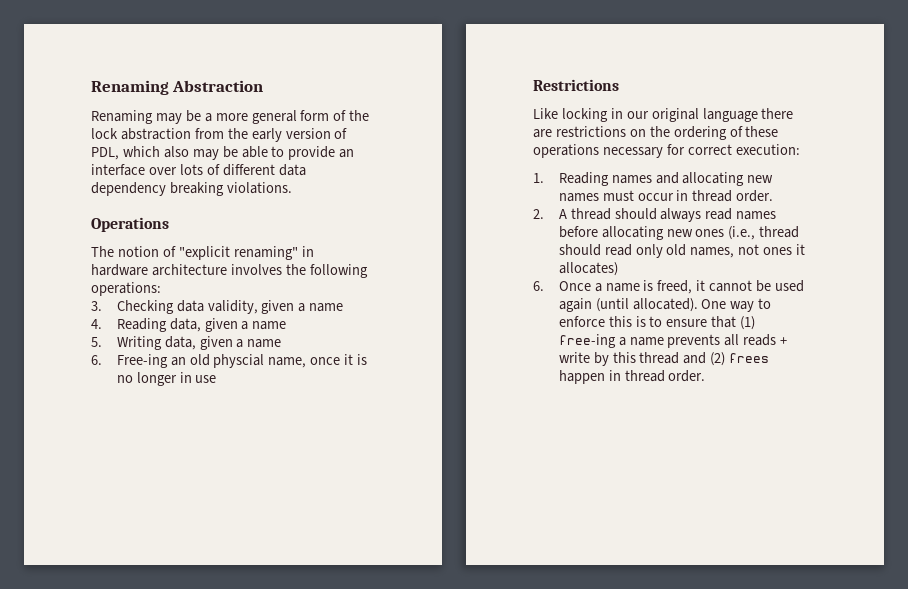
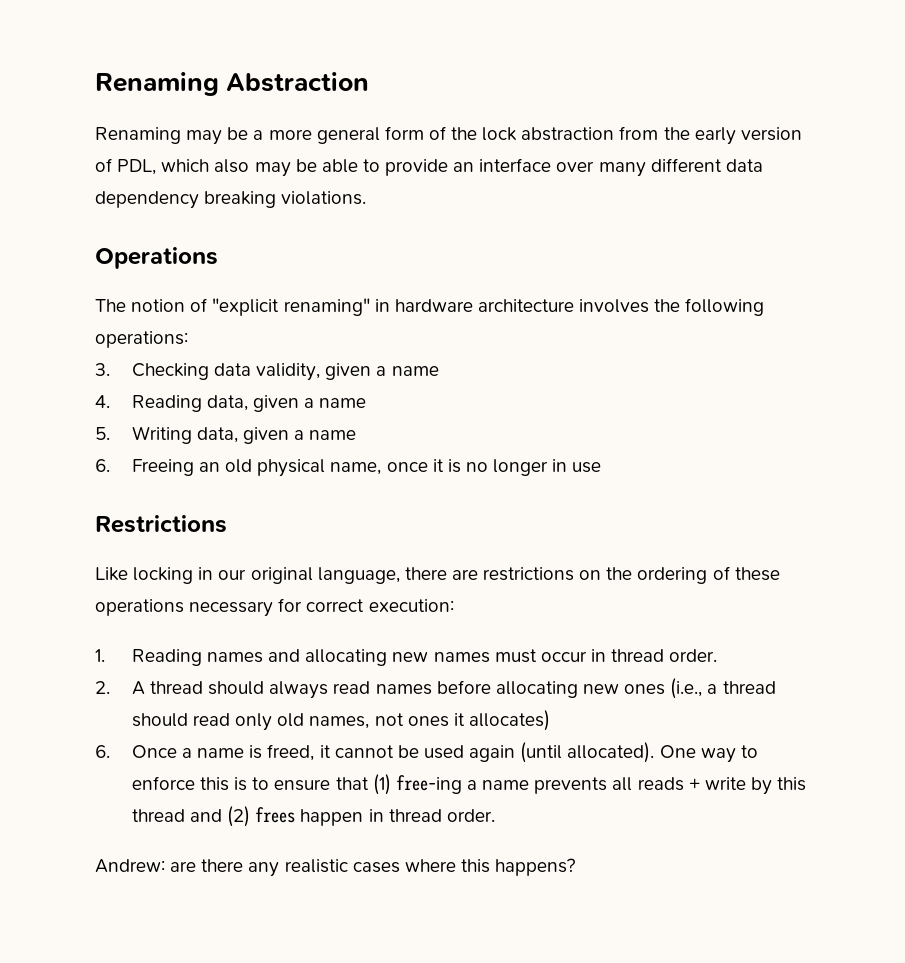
[179,164,220,175] lots of -> [598,162,646,177] many
[116,354,168,368] Free-ing -> [131,459,194,476] Freeing
[213,354,265,368] physcial -> [257,459,326,477] physical
[702,108,758,122] language -> [317,567,400,584] language,
(756, 233) none -> [707,684,718,694] a
(706, 376) none -> [95,858,576,877] // Andrew: are there any realistic cases where this happens?

